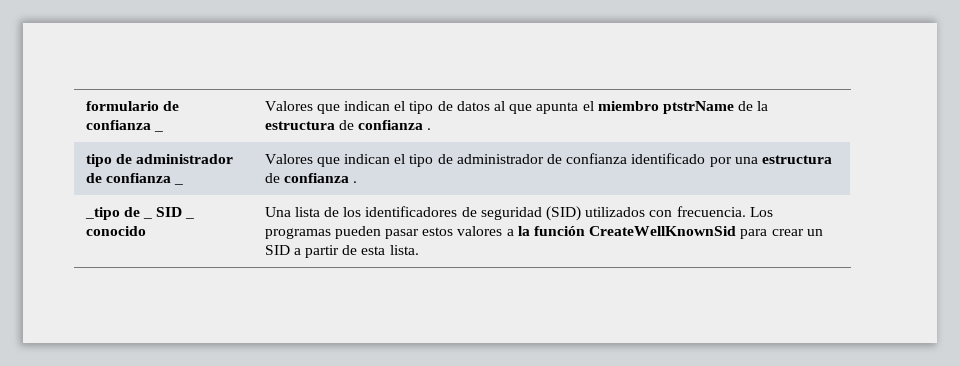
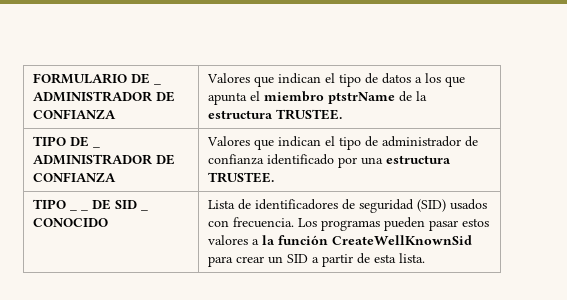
[85,101,179,111] [85,120,151,130] [153,130,163,132] formulario de confianza _ -> [33,73,162,85] [33,91,176,102] [33,109,117,119] FORMULARIO DE _ ADMINISTRADOR DE CONFIANZA
[494,101,506,111] al -> [415,73,442,83] a los
[338,120,432,130] [85,154,234,167] [85,173,171,183] [174,183,184,185] de confianza . // tipo de administrador de confianza _ -> [276,109,343,120] [33,136,101,148] [33,154,176,165] [33,172,117,182] TRUSTEE. // TIPO DE _ ADMINISTRADOR DE CONFIANZA
[264,173,358,183] [84,207,140,220] [143,217,153,219] [156,207,183,217] [185,217,195,219] [85,226,146,236] [264,207,362,217] de confianza . // _tipo de _ SID _ conocido | Una lista de los -> [208,172,275,183] [33,199,67,209] [70,199,138,211] [141,209,149,211] [33,218,109,227] [208,199,252,210] TRUSTEE. // TIPO _ _ DE SID _ CONOCIDO | Lista de
[585,207,646,217] utilizados -> [450,199,488,210] usados

